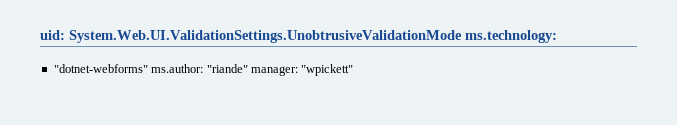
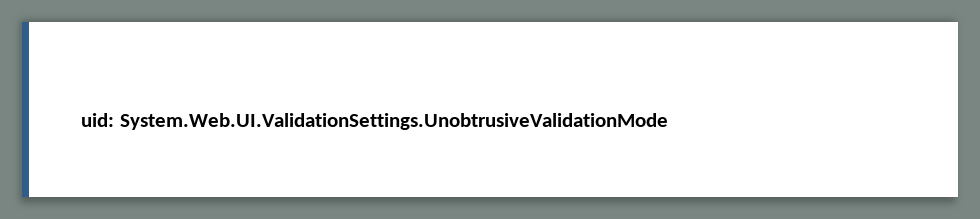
[465,30,557,43] [53,64,354,76] ms.technology: // "dotnet-webforms" ms.author: "riande" manager: "wpickett" -> (668, 121) none

